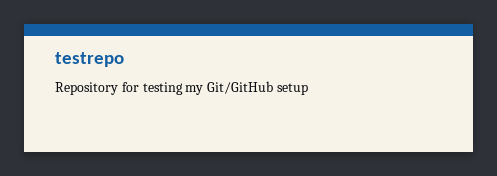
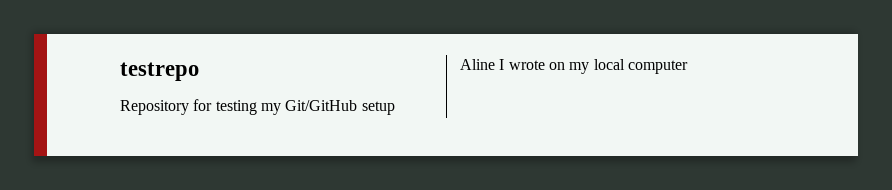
(308, 89) none -> [460,59,688,74] Aline I wrote on my local computer

